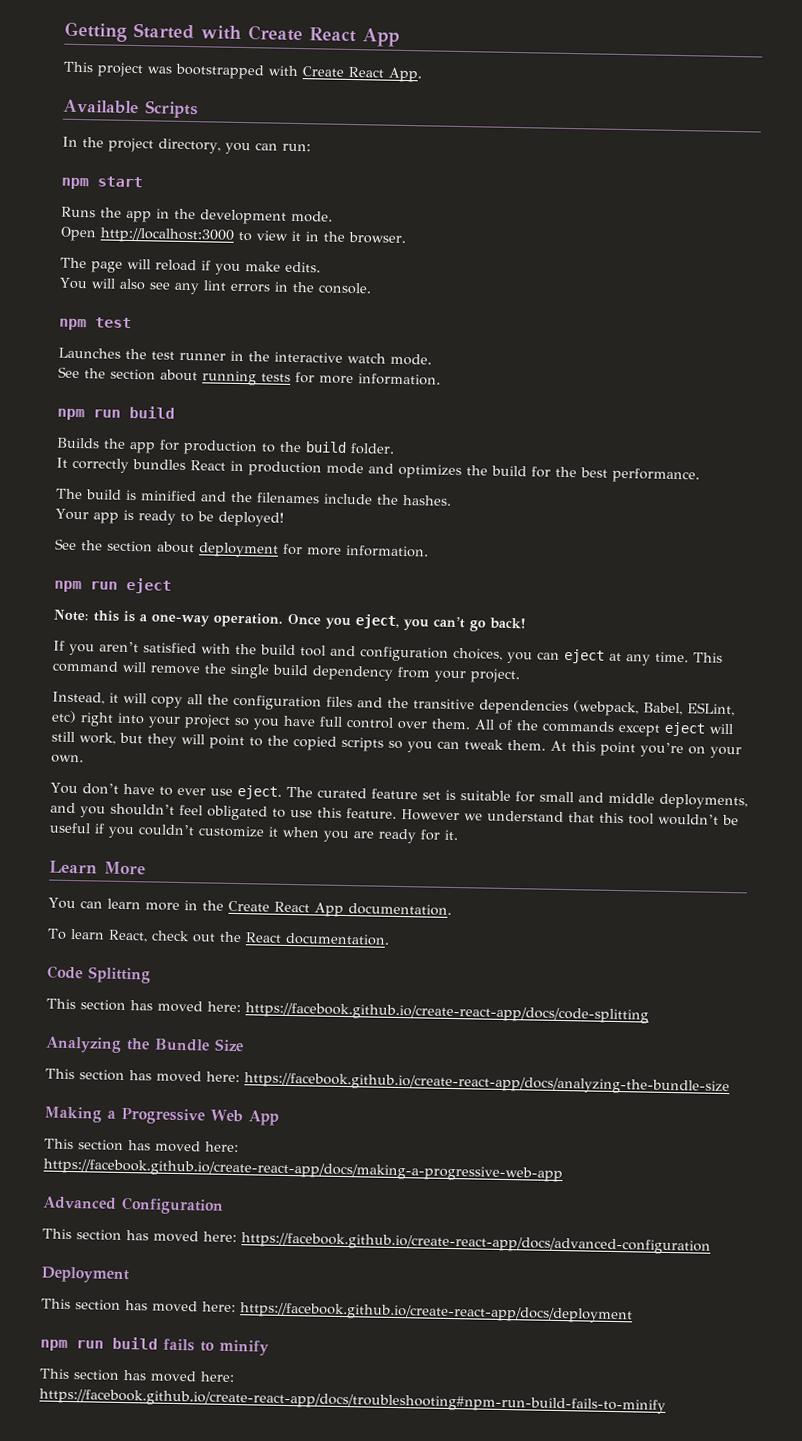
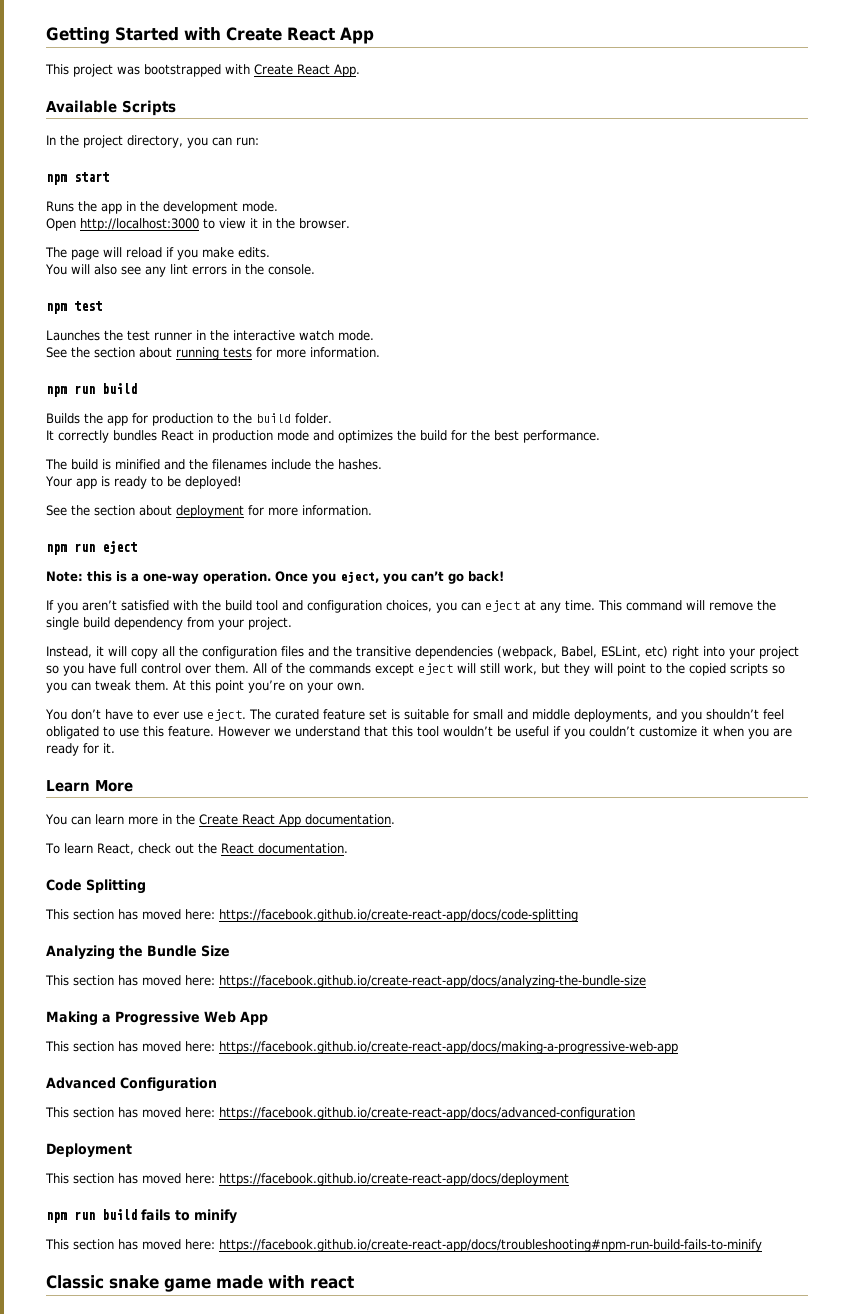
(666, 1401) none -> [46,1275,354,1292] // Classic snake game made with react

